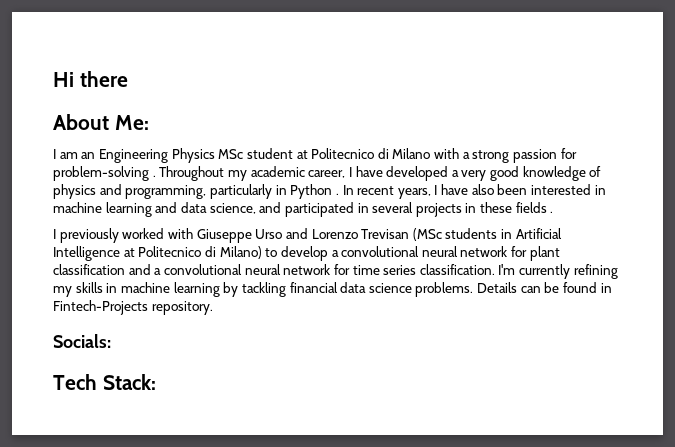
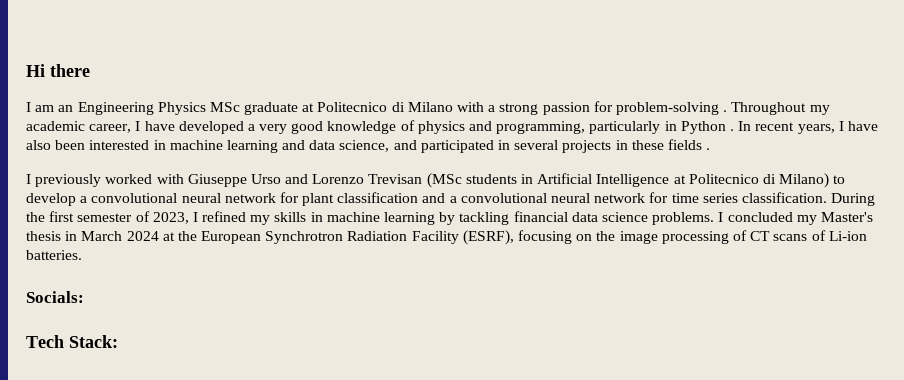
[53,114,149,130] // About Me: -> (90, 70) none
[246,148,293,159] student -> [244,102,299,115] graduate
[498,264,618,279] I'm currently refining -> [831,193,876,206] [26,211,247,224] During the first semester of 2023, I refined
[477,282,612,293] [53,300,213,315] Details can be found in Fintech-Projects repository. -> [718,212,873,225] [26,230,867,245] [26,250,82,260] I concluded my Master's thesis in March 2024 at the European Synchrotron Radiation Facility (ESRF), focusing on the image processing of CT scans of Li-ion batteries.

